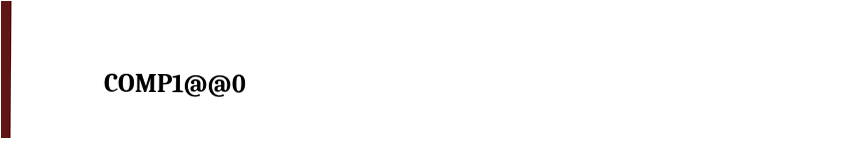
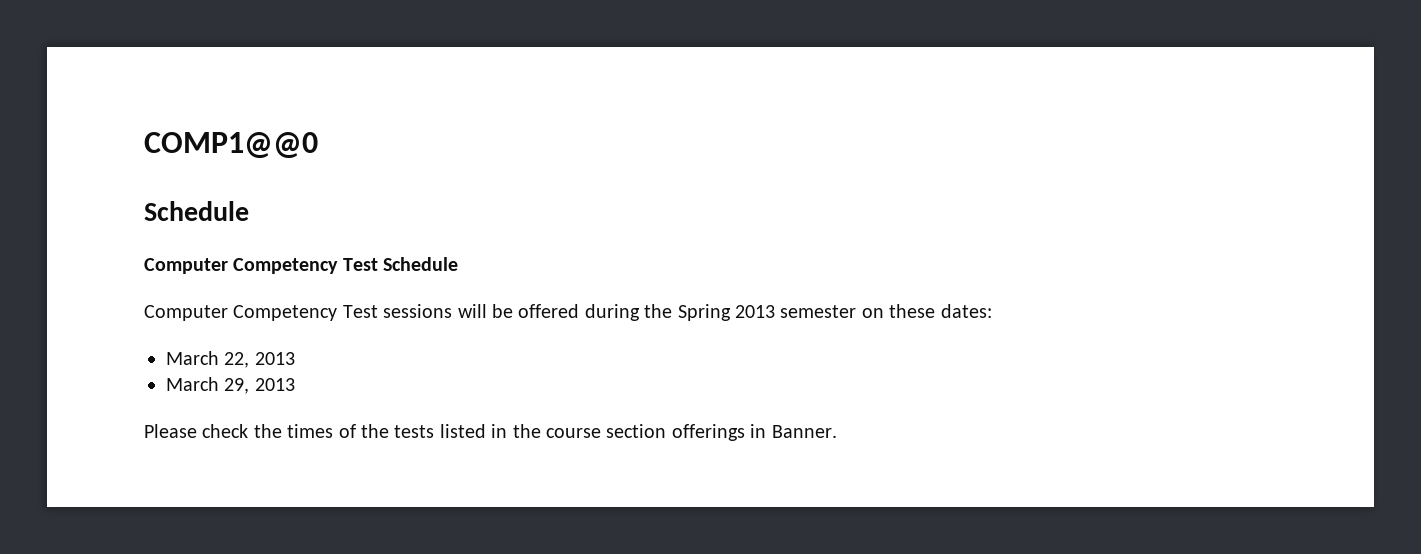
(246, 85) none -> [144,201,249,221] [144,257,459,274] [144,304,992,321] [166,351,295,368] [166,377,295,394] [144,424,837,441] // Schedule // Computer Competency Test Schedule // Computer Competency Test sessions will be offered during the Spring 2013 semester on these dates: // March 22, 2013 // March 29, 2013 // Please check the times of the tests listed in the course section offerings in Banner.

